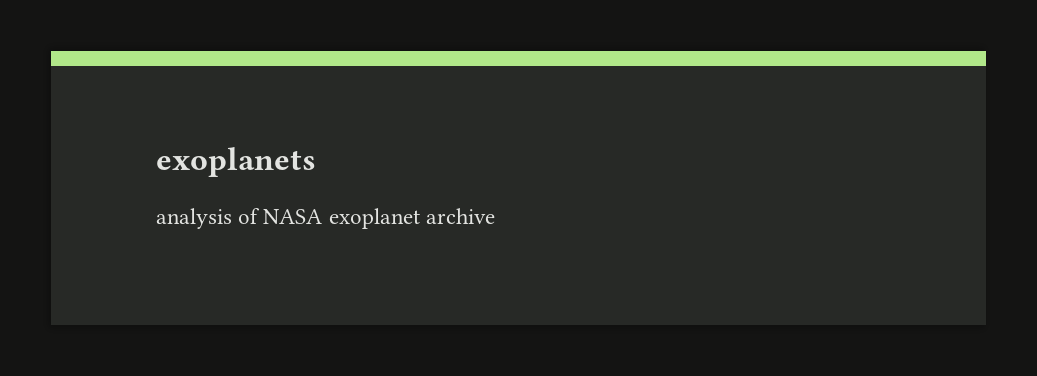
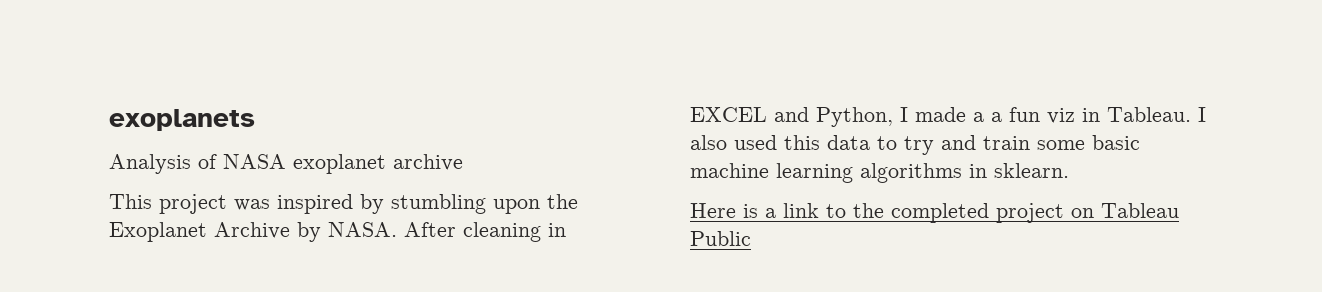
[156,208,232,229] analysis -> [109,154,191,174] Analysis
(495, 216) none -> [109,194,578,214] [109,222,566,242] [690,107,1206,127] [690,135,1140,155] [690,163,1069,183] [690,203,1179,223] [690,231,751,246] // This project was inspired by stumbling upon the Exoplanet Archive by NASA. After cleaning in EXCEL and Python, I made a a fun viz in Tableau. I also used this data to try and train some basic machine learning algorithms in sklearn. // Here is a link to the completed project on Tableau Public

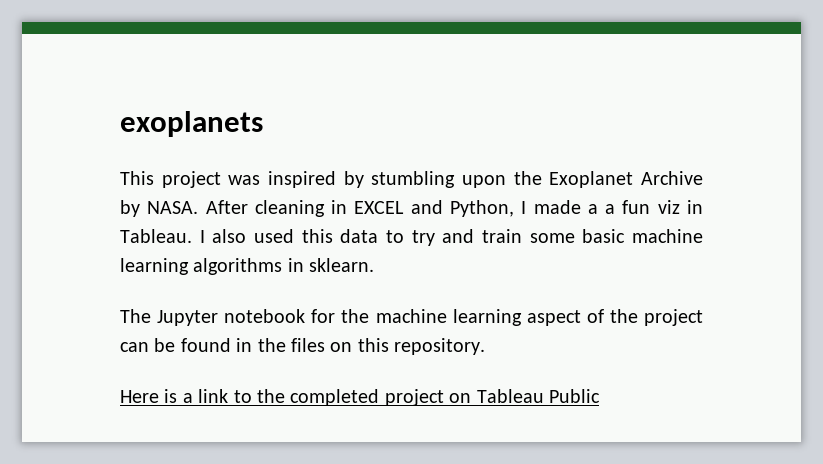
[109,154,463,174] // Analysis of NASA exoplanet archive -> (263, 124) none
(1069, 170) none -> [120,309,704,326] [120,338,486,355] // The Jupyter notebook for the machine learning aspect of the project can be found in the files on this repository.

